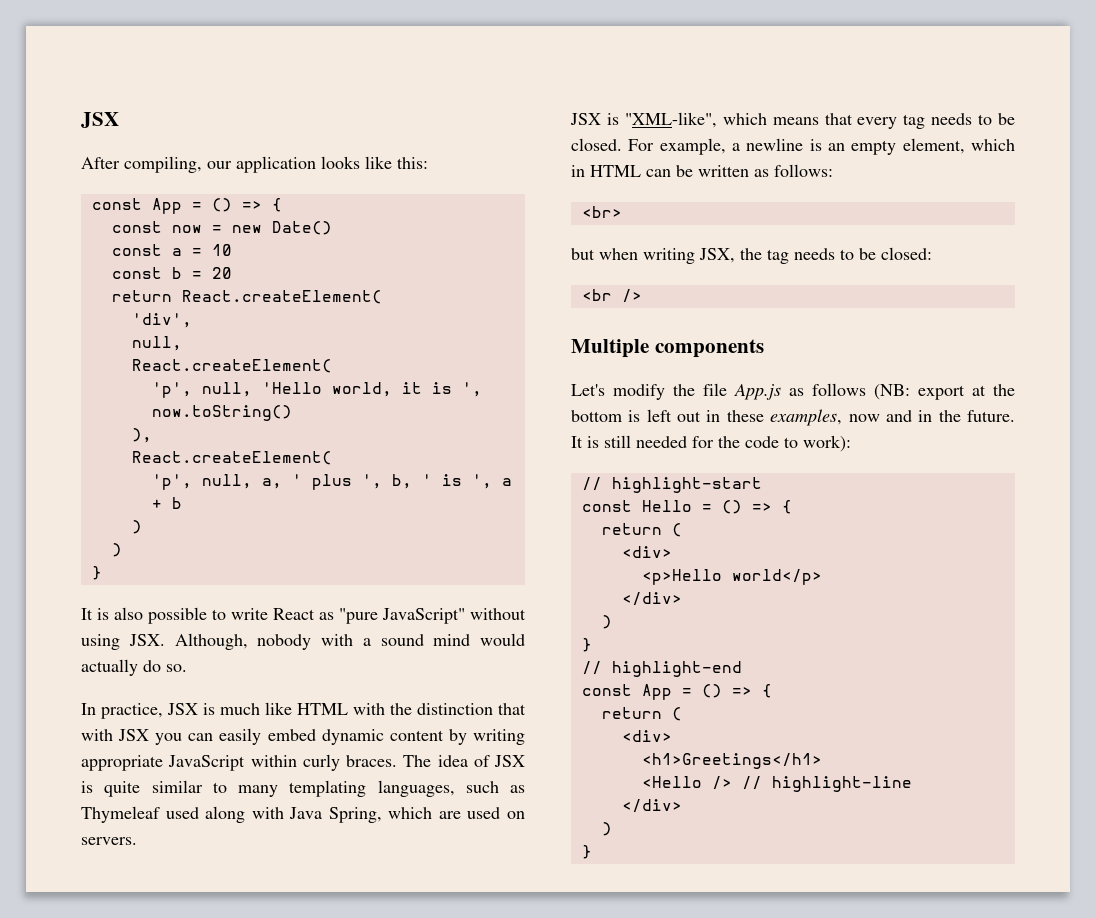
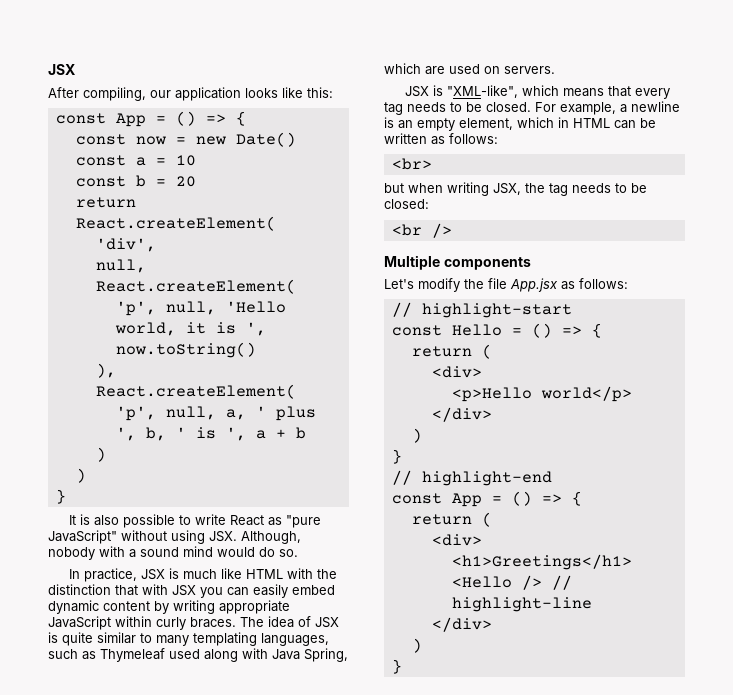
[81,659,138,676] actually -> (255, 552) none
[734,383,1015,400] [571,409,1015,426] [571,435,851,452] App.js as follows (NB: export at the bottom is left out in these examples, now and in the future. It is still needed for the code to work): -> [510,278,628,292] App.jsx as follows:

